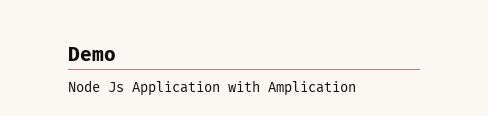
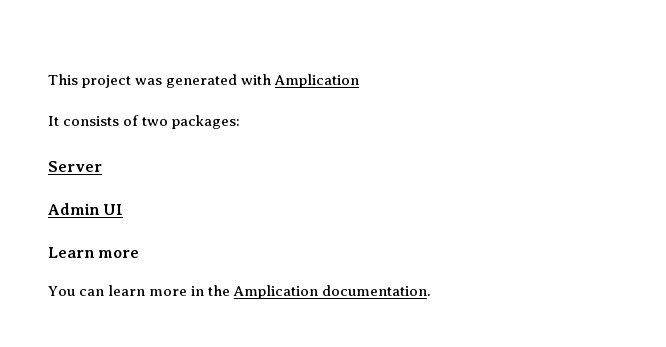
[68,47,116,61] [68,80,356,96] Demo // Node Js Application with Amplication -> [48,74,360,88] [48,115,241,129] [48,161,102,172] [48,203,124,215] [48,247,140,258] [48,285,432,299] This project was generated with Amplication // It consists of two packages: // Server // Admin UI // Learn more // You can learn more in the Amplication documentation.

